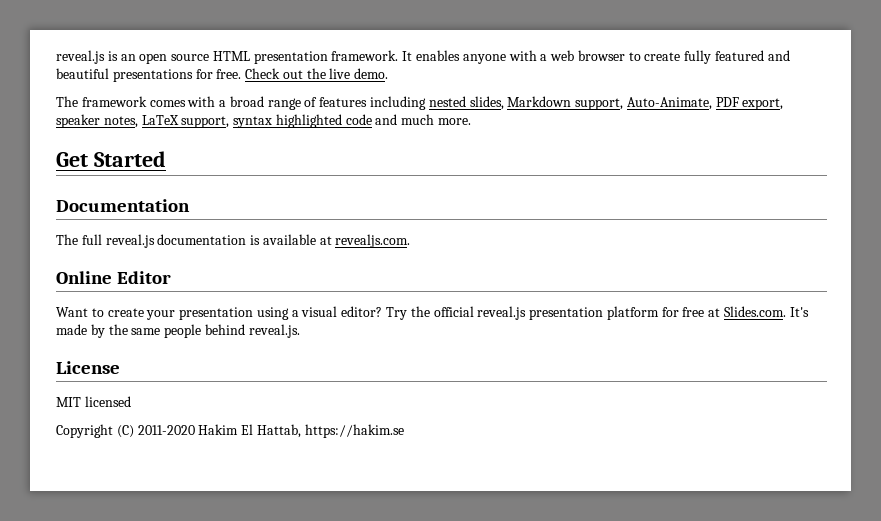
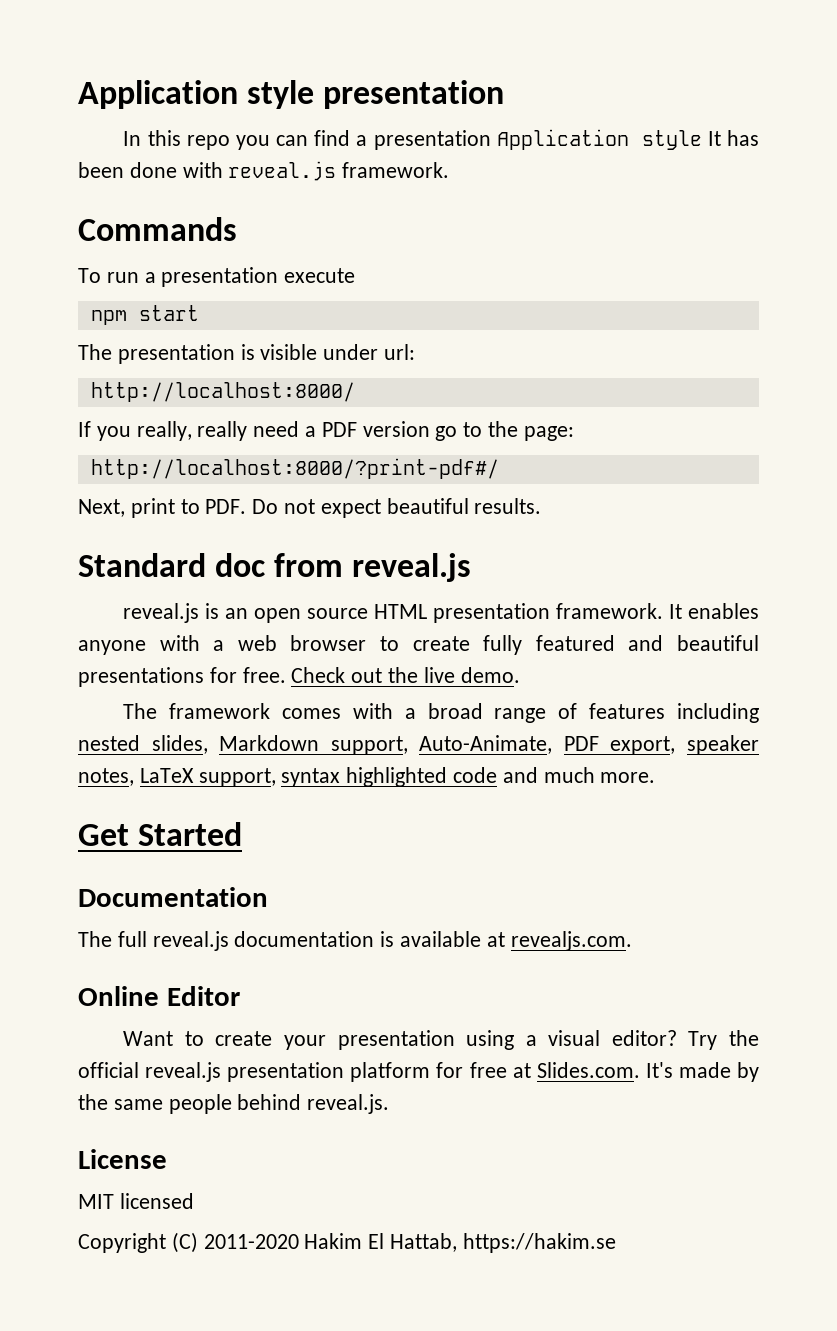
(56, 57) none -> [78,80,505,109] [123,129,759,150] [78,161,450,181] [78,217,237,241] [78,267,356,287] [90,305,199,325] [78,344,416,364] [90,382,355,402] [78,421,574,441] [90,458,499,479] [78,498,542,518] [78,553,472,582] Application style presentation // In this repo you can find a presentation Application style It has been done with reveal.js framework. // Commands // To run a presentation execute // npm start // The presentation is visible under url: // http://localhost:8000/ // If you really, really need a PDF version go to the page: // http://localhost:8000/?print-pdf#/ // Next, print to PDF. Do not expect beautiful results. // Standard doc from reveal.js //

